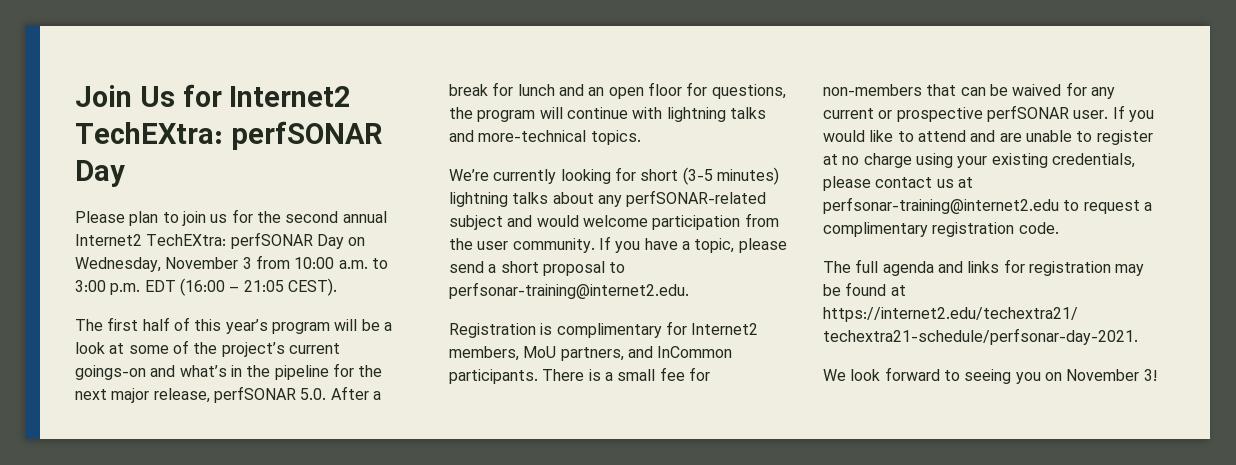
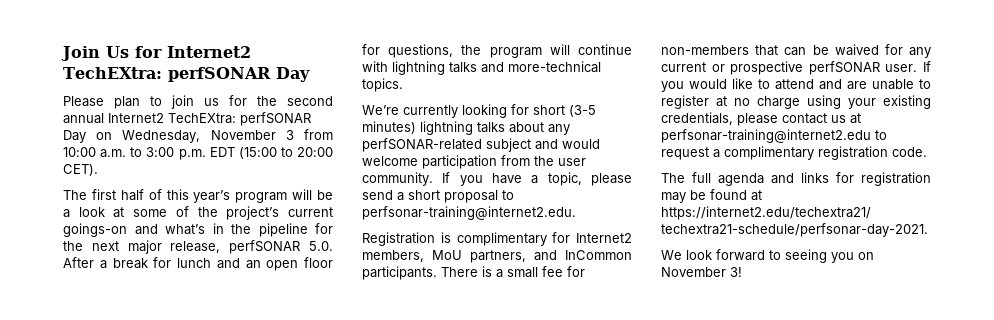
[179,278,337,296] (16:00 – 21:05 CEST). -> [238,147,333,159] [63,164,98,176] (15:00 to 20:00 CET).

